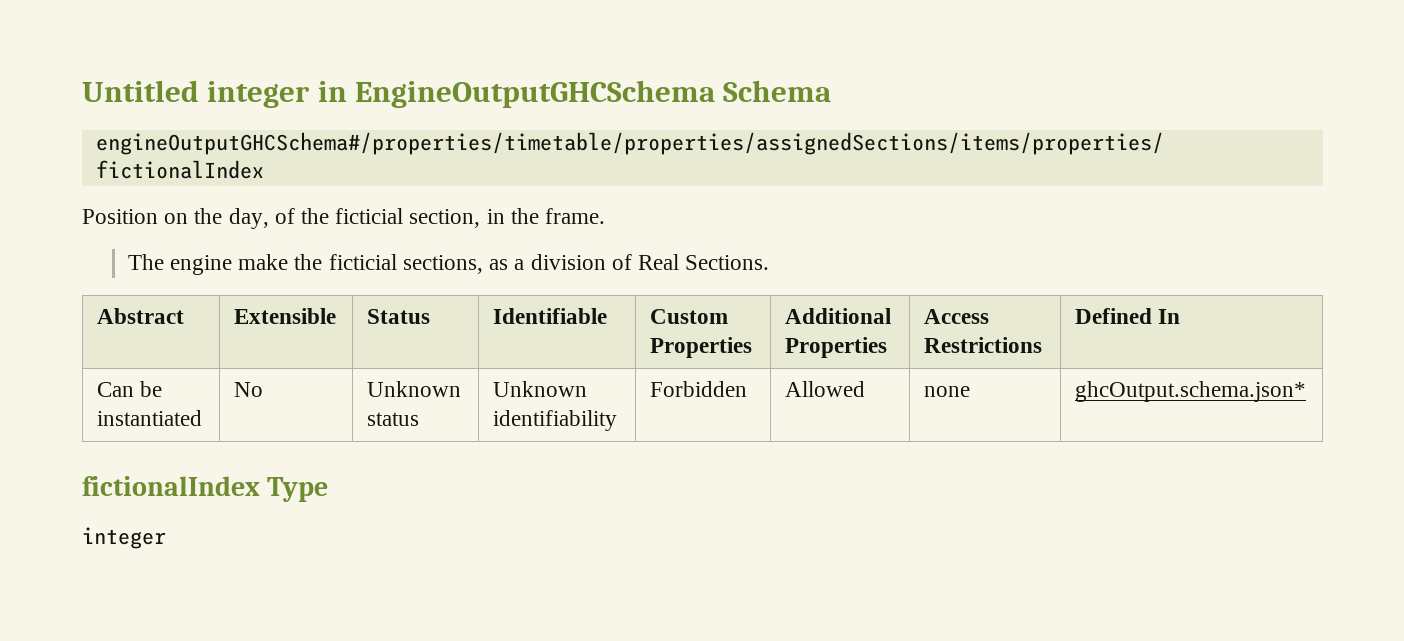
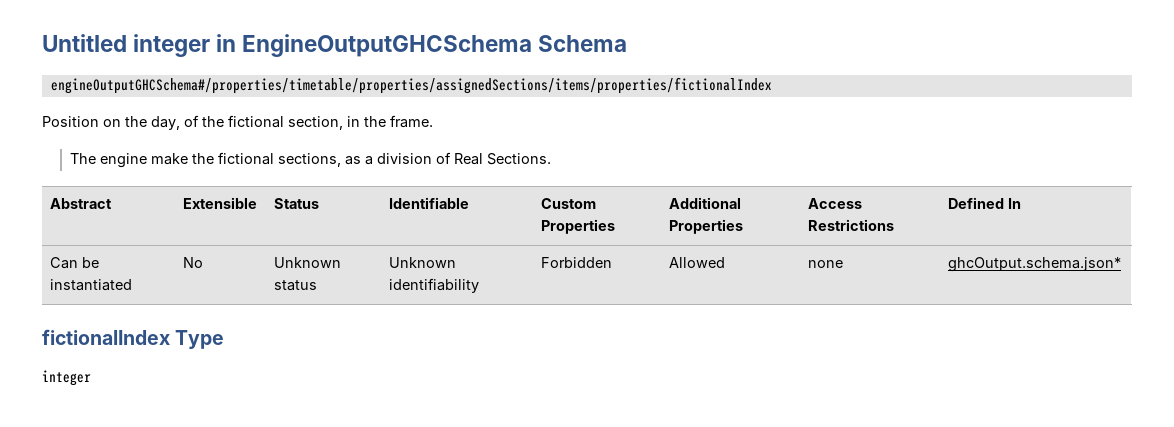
[335,208,404,224] ficticial -> [228,115,284,128] fictional
[328,254,397,270] ficticial -> [217,152,274,165] fictional

